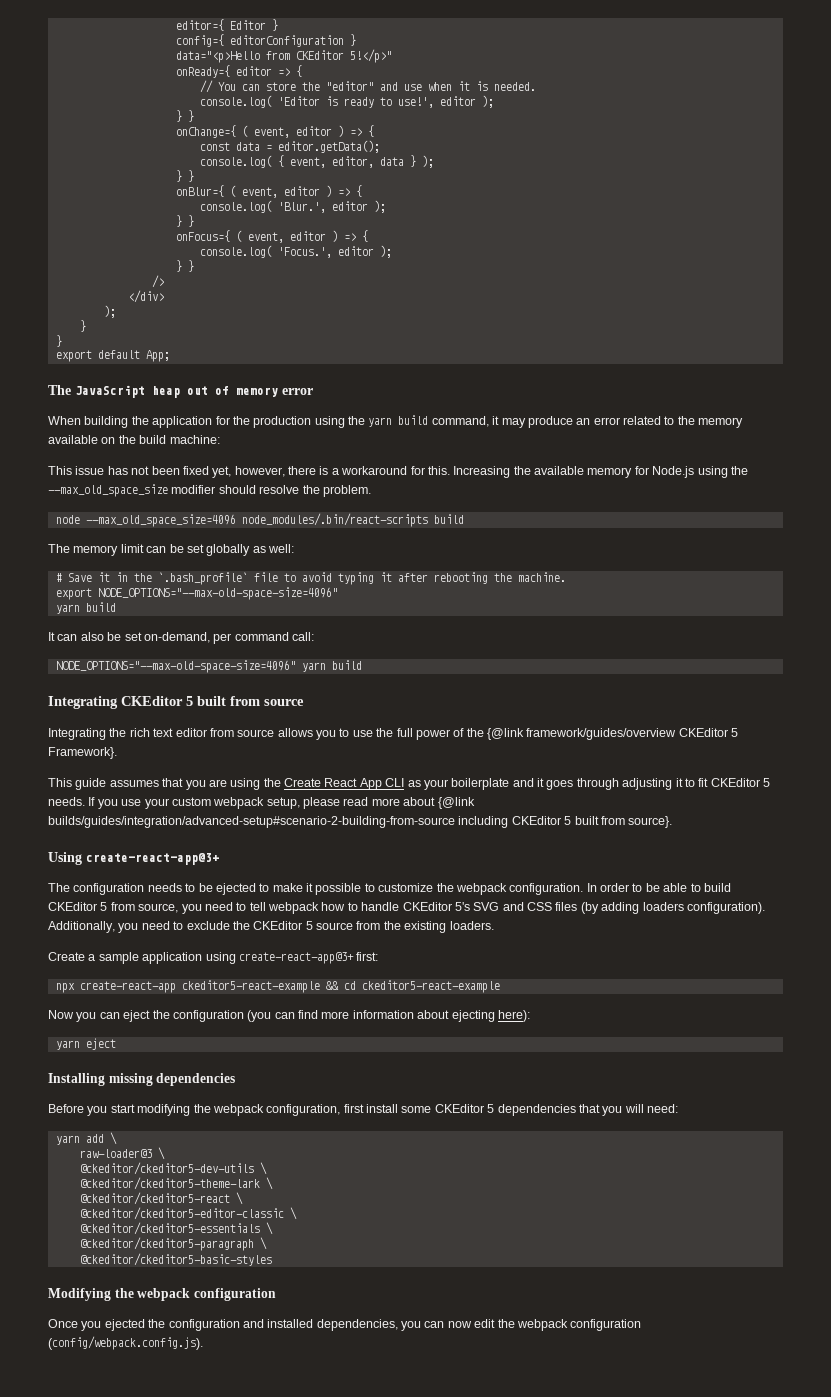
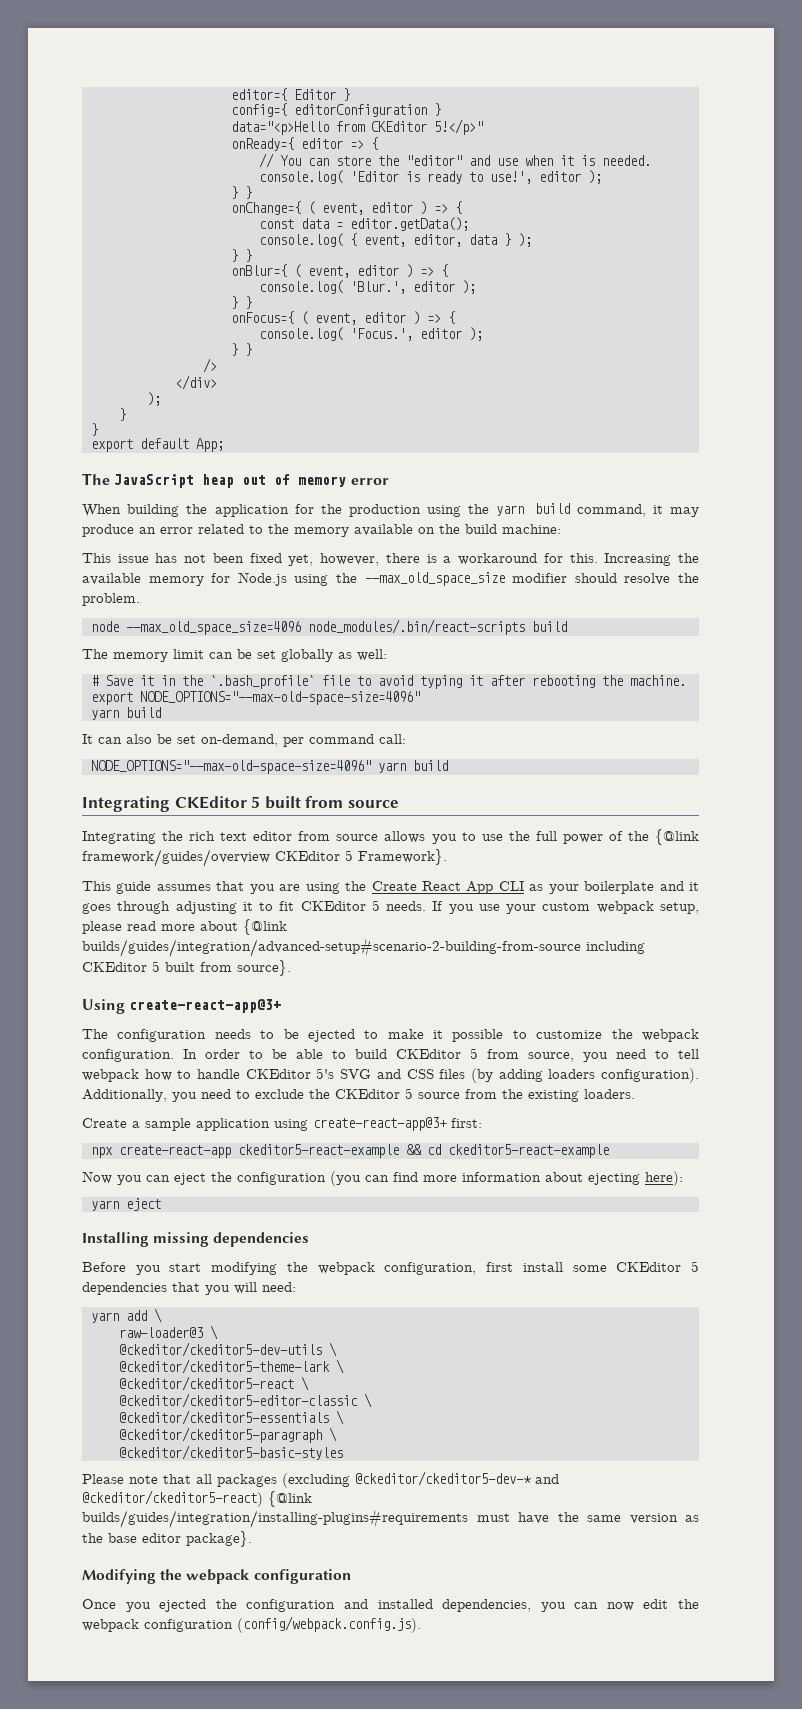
(272, 1259) none -> [82,1471,559,1488] [82,1490,312,1507] [82,1509,699,1528] [82,1531,252,1547] // Please note that all packages (excluding @ckeditor/ckeditor5-dev-* and @ckeditor/ckeditor5-react) {@link builds/guides/integration/installing-plugins#requirements must have the same version as the base editor package}.

